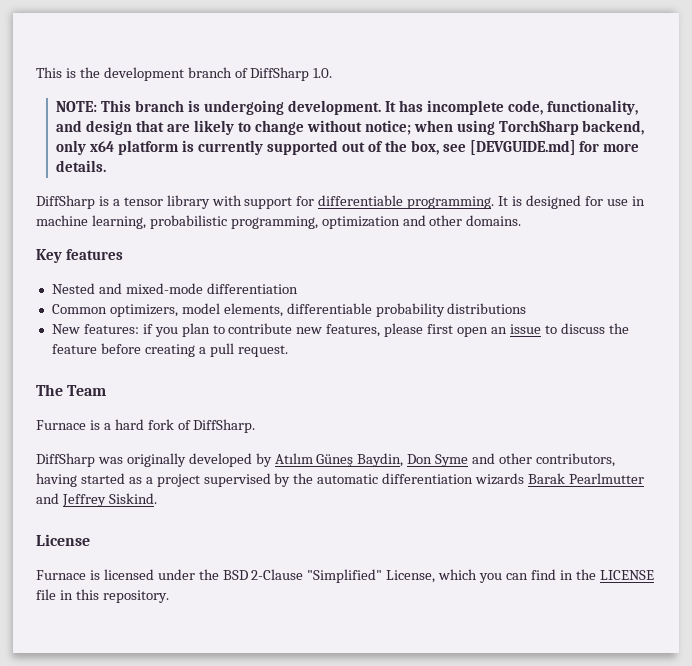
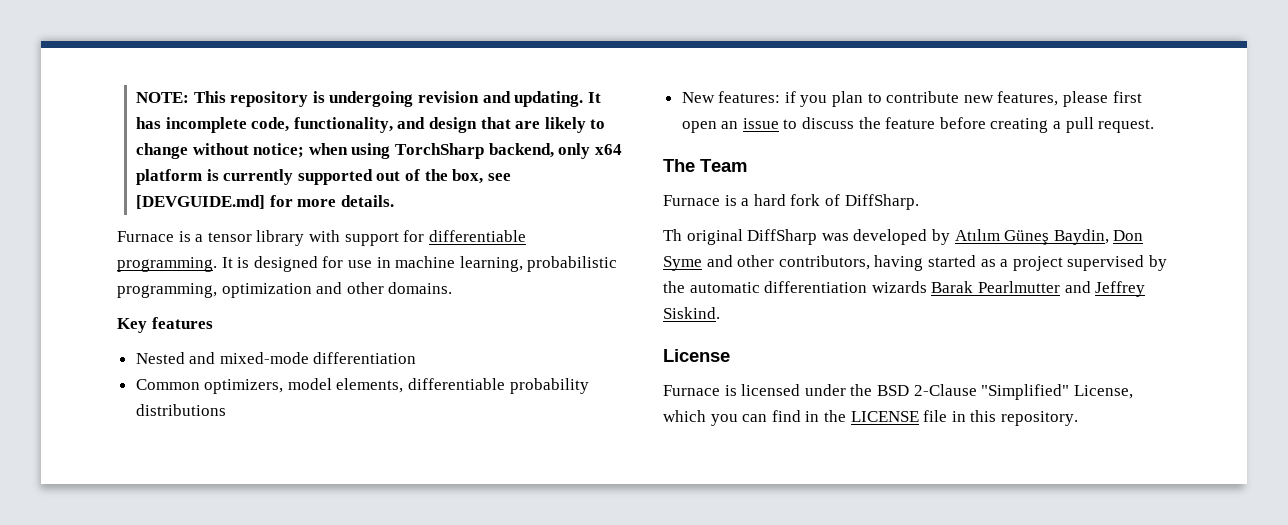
[36,67,333,81] This is the development branch of DiffSharp 1.0. // -> (136, 97) none
[135,100,185,112] branch -> [230,91,309,107] repository
[288,100,382,115] development. -> [418,91,584,107] revision and updating.
[36,195,95,209] DiffSharp -> [117,231,174,242] Furnace
(256, 426) none -> [663,229,743,245] Th original
[126,453,186,467] originally -> (849, 237) none

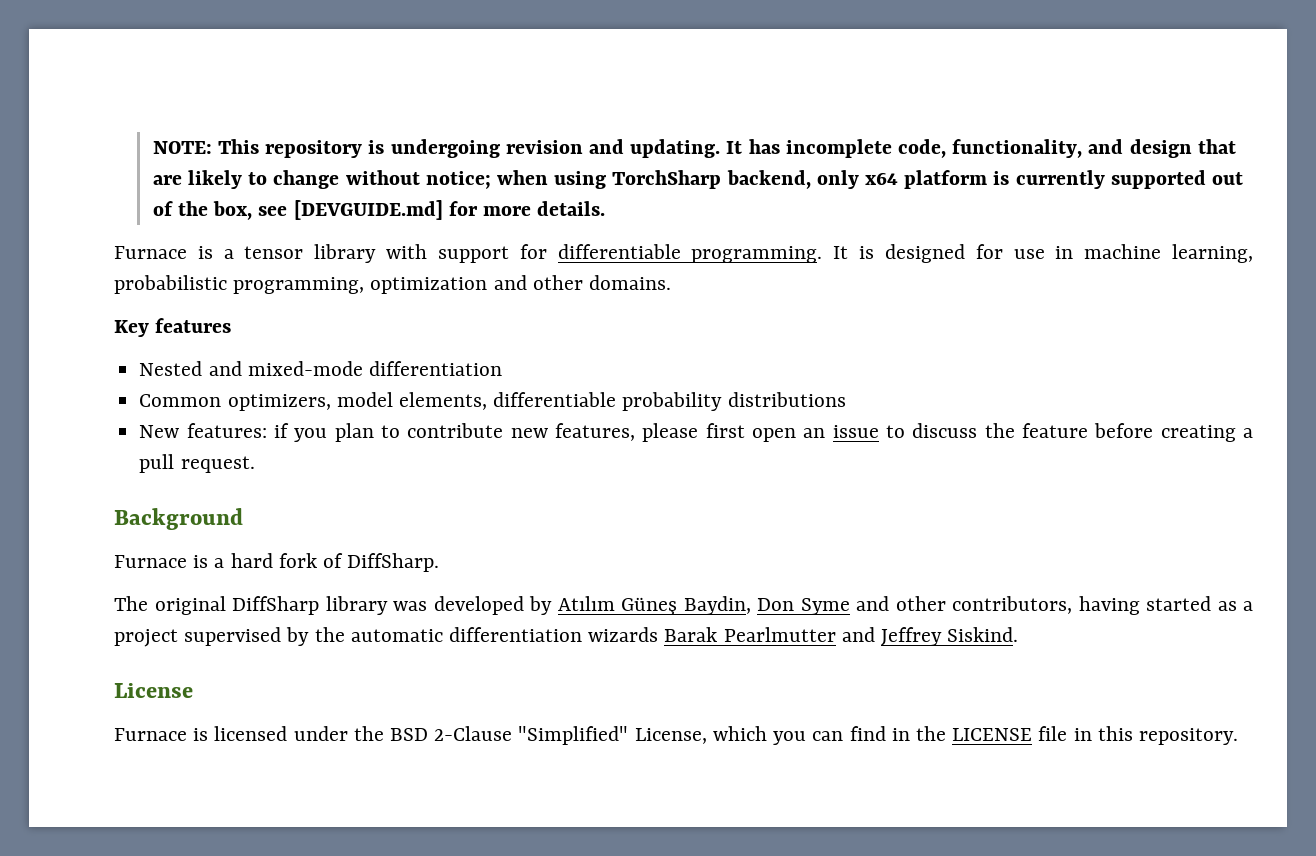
[663,159,747,172] The Team -> [114,508,243,530] Background
[663,229,682,241] Th -> [114,596,148,611] The
(818, 237) none -> [325,596,388,615] library

